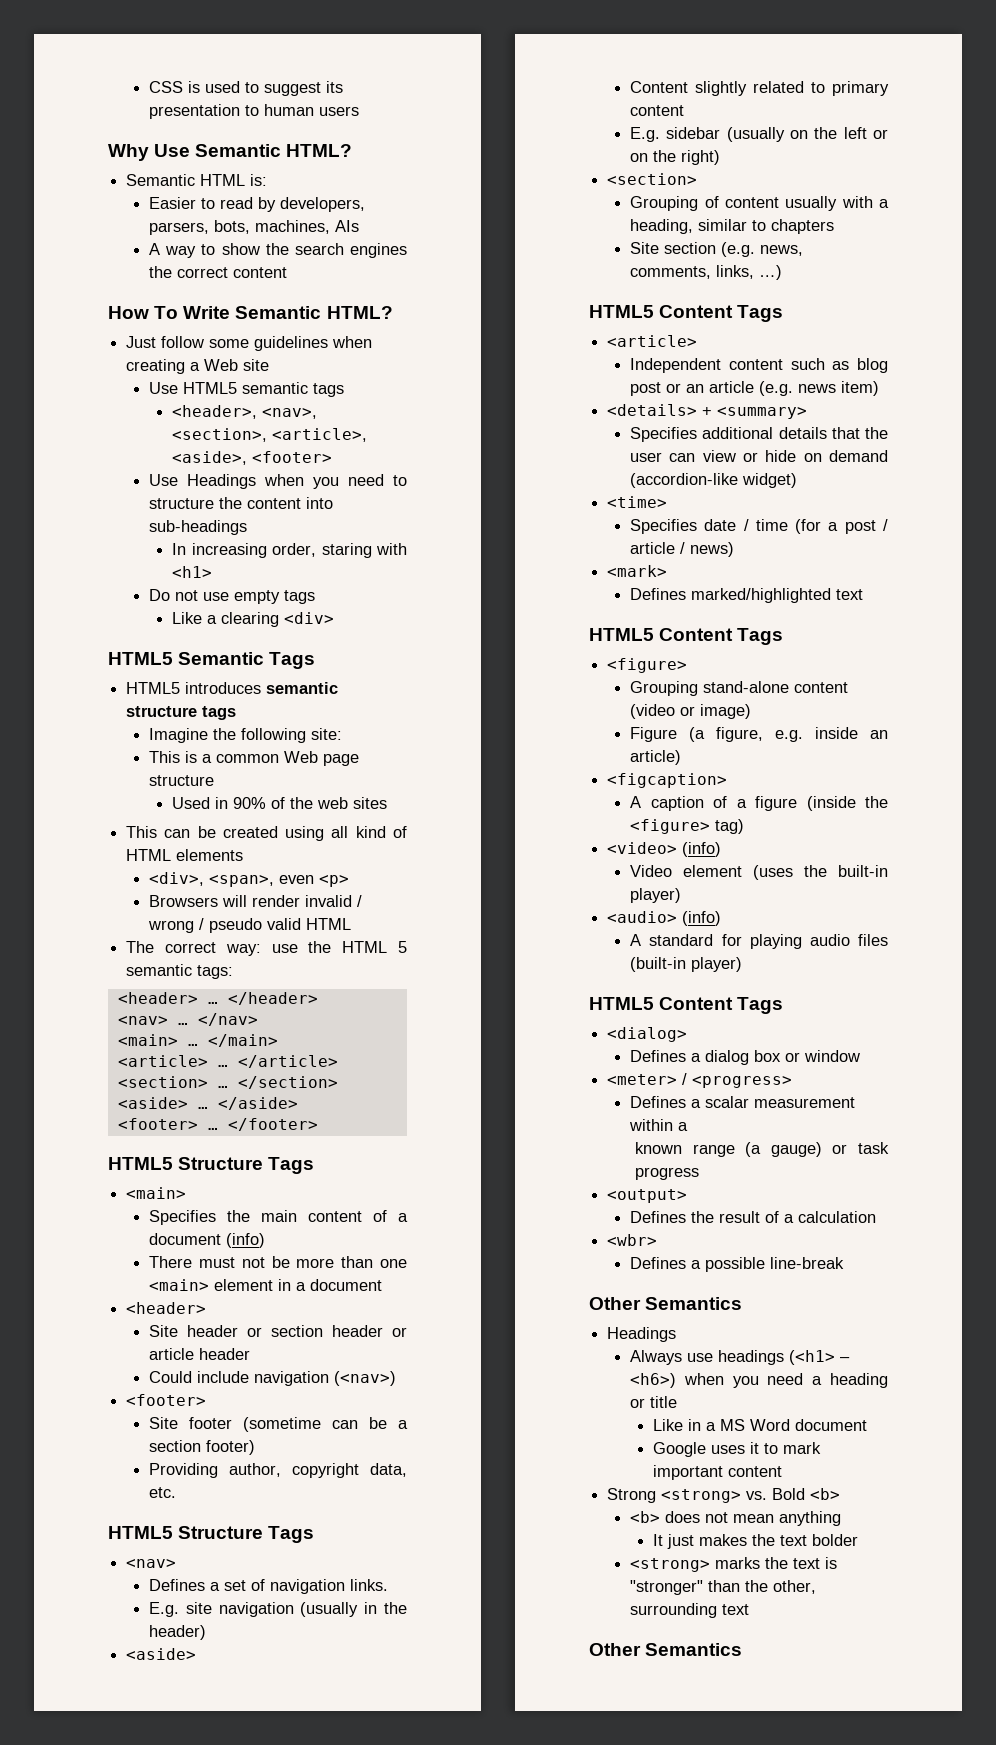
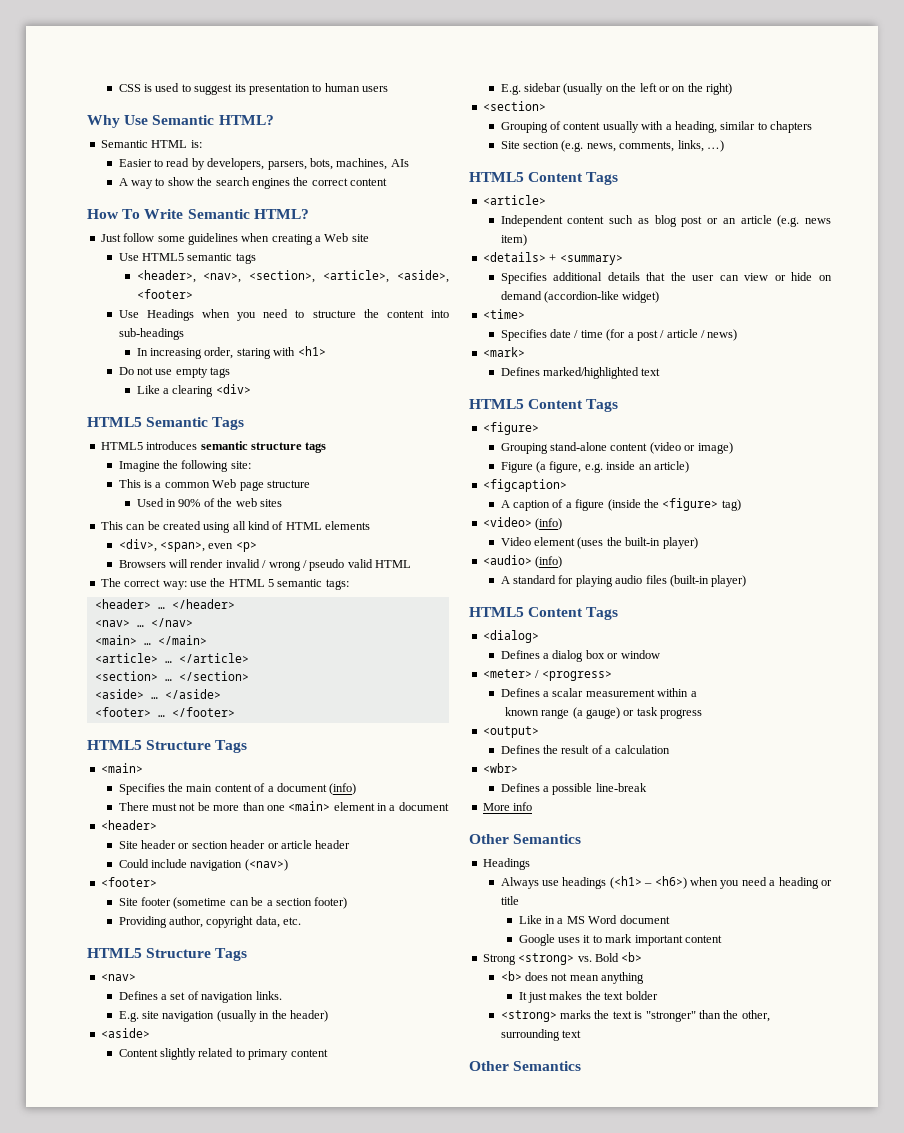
(845, 1263) none -> [482,802,533,811] // More info

